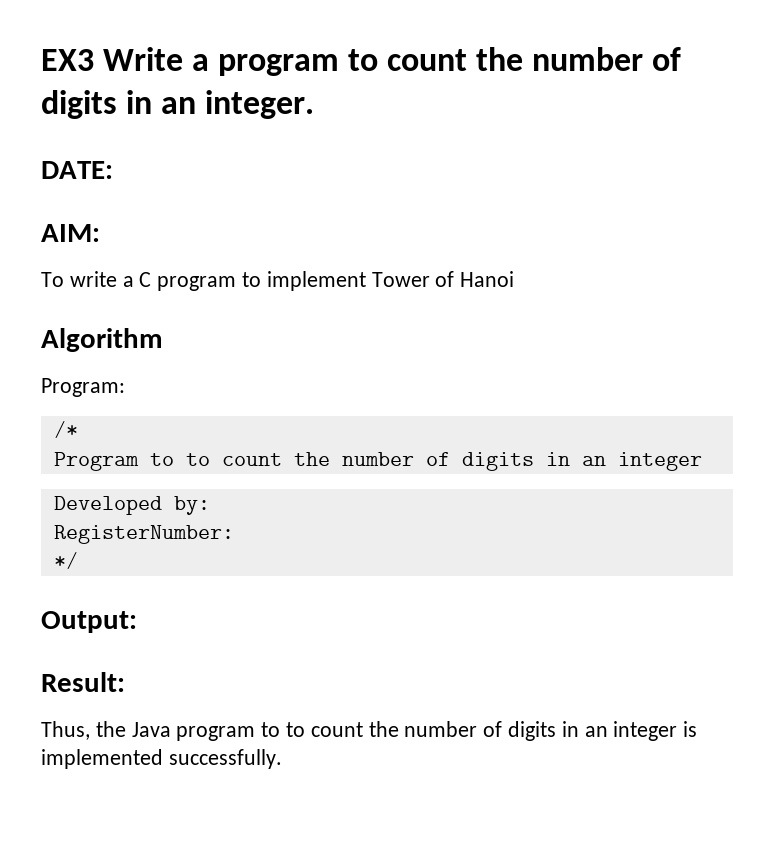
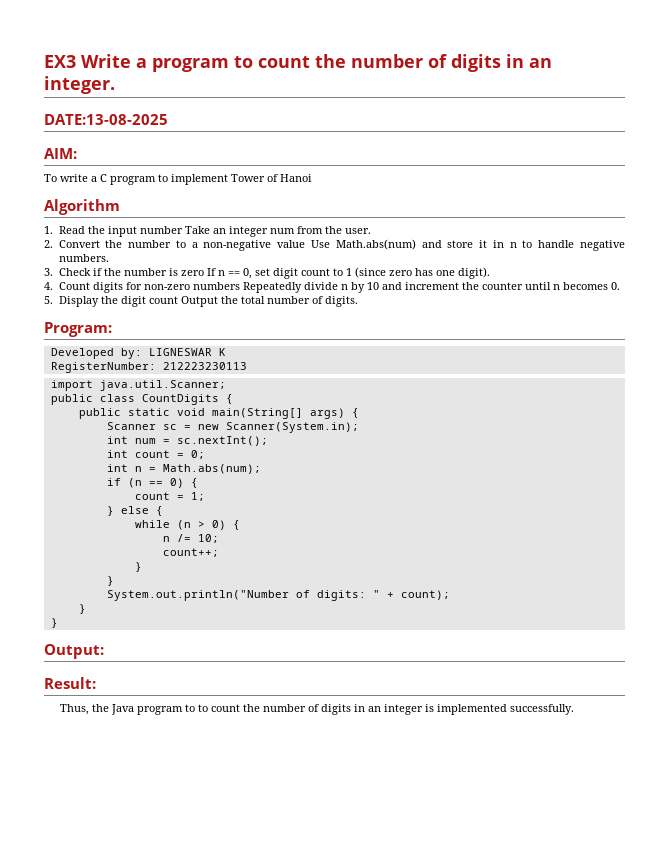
[41,161,113,179] DATE: -> [44,114,168,125] DATE:13-08-2025
[41,378,125,397] [53,421,78,438] [53,452,702,471] Program: // /* // Program to to count the number of digits in an integer -> [44,226,371,237] [44,239,625,251] [58,254,109,262] [44,267,490,279] [44,282,620,293] [44,296,358,307] [44,322,112,337] 1. Read the input number Take an integer num from the user. // 2. Convert the number to a non-negative value Use Math.abs(num) and store it in n to handle negative numbers. // 3. Check if the number is zero If n == 0, set digit count to 1 (since zero has one digit). // 4. Count digits for non-zero numbers Repeatedly divide n by 10 and increment the counter until n becomes 0. // 5. Display the digit count Output the total number of digits. // Program:
(210, 505) none -> [148,348,226,356] LIGNESWAR K
[53,552,78,569] // */ -> [162,362,247,370] [50,380,226,391] [50,394,233,405] [78,408,359,419] [106,422,359,433] [106,436,268,446] [106,450,205,459] [106,464,261,474] [106,478,198,488] [134,492,205,501] [106,506,163,516] [134,520,240,530] [162,534,219,543] [162,548,219,557] [134,562,142,572] [106,576,114,586] [106,590,450,601] [78,604,86,614] [50,618,58,628] 212223230113 // import java.util.Scanner; // public class CountDigits { // public static void main(String[] args) { // Scanner sc = new Scanner(System.in); // int num = sc.nextInt(); // int count = 0; // int n = Math.abs(num); // if (n == 0) { // count = 1; // } else { // while (n > 0) { // n /= 10; // count++; // } // } // System.out.println("Number of digits: " + count); // } // }

